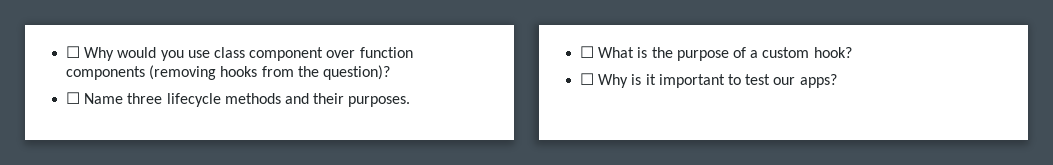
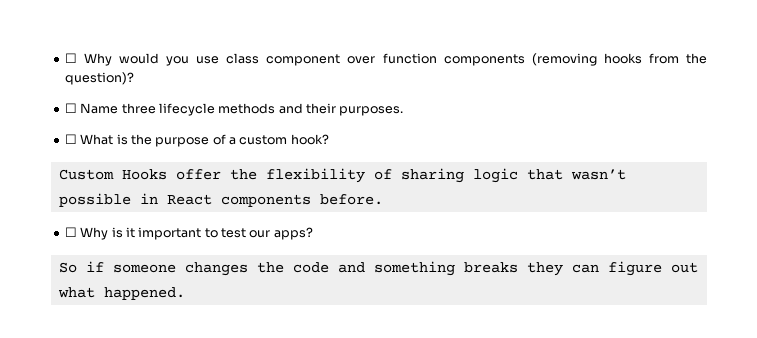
(852, 52) none -> [58,168,626,183] [58,193,383,207] // Custom Hooks offer the flexibility of sharing logic that wasn’t possible in React components before.
(837, 81) none -> [58,261,698,276] [57,287,185,300] // So if someone changes the code and something breaks they can figure out what happened.

